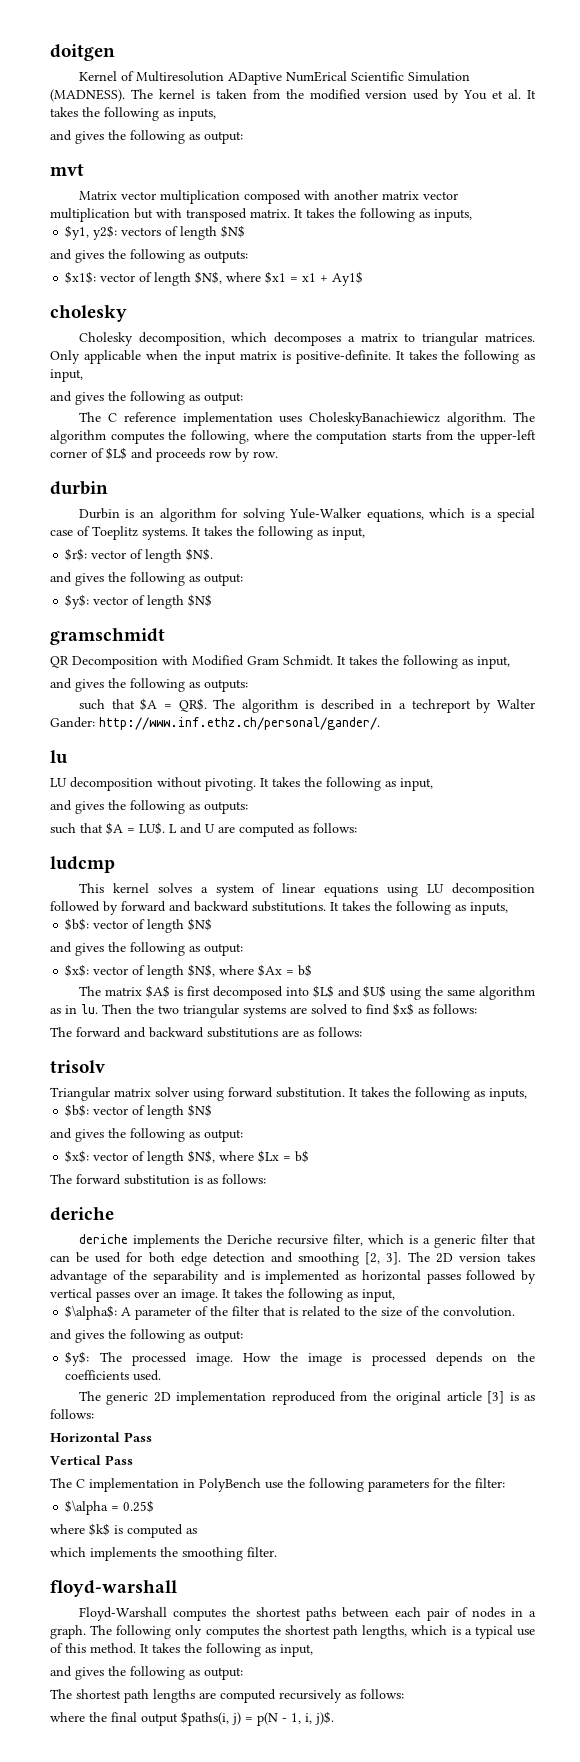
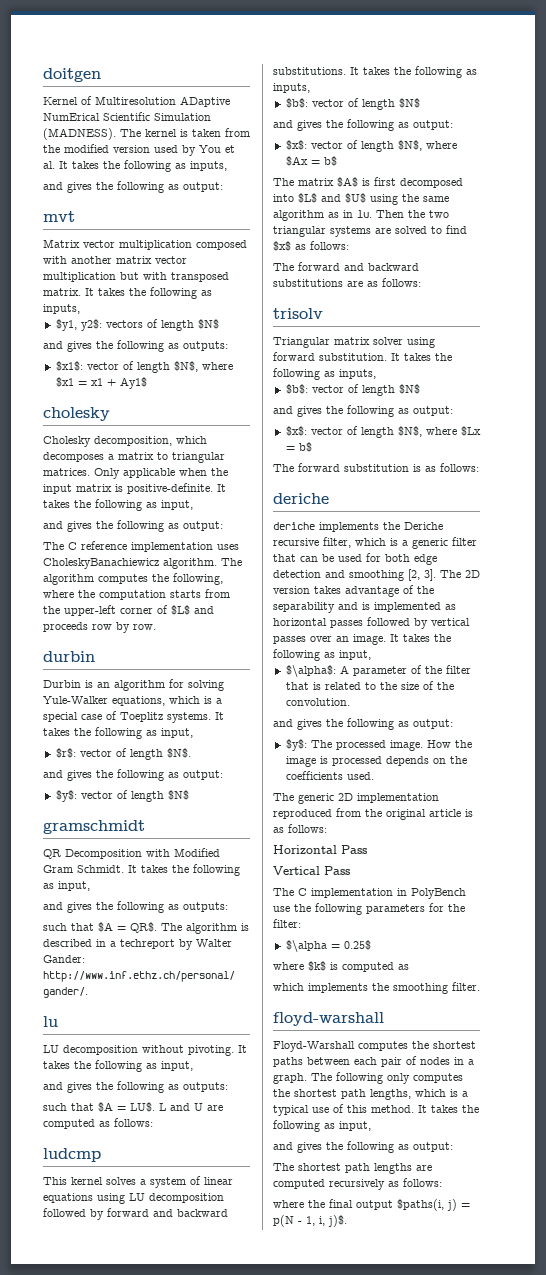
[487,1391,505,1404] [3] -> (461, 813) none

